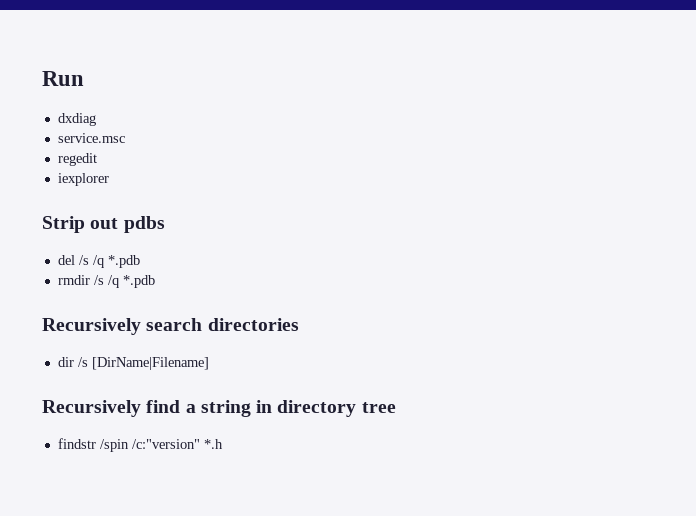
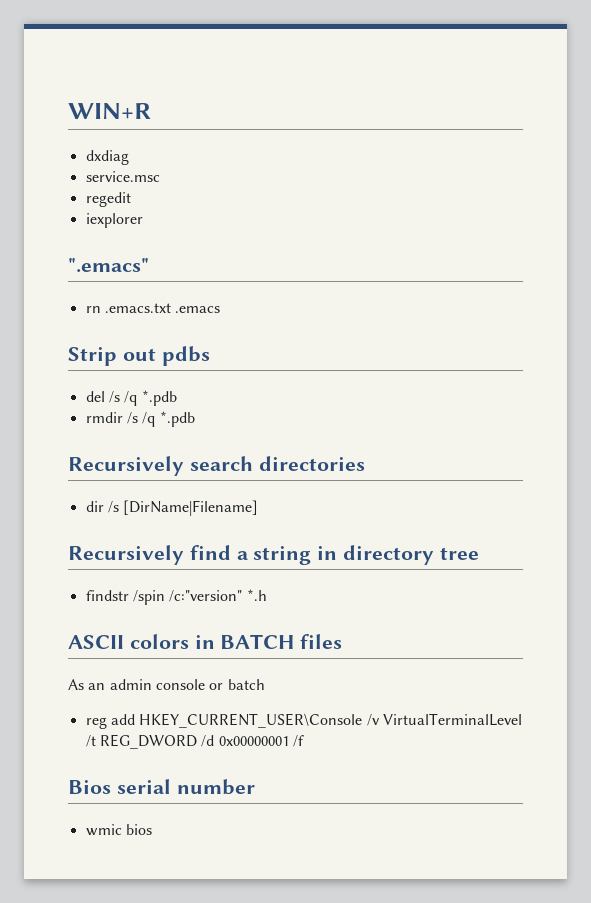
[42,71,84,86] Run -> [68,103,151,119] WIN+R
(109, 179) none -> [68,258,149,273] [85,303,221,313] // ".emacs" // rn .emacs.txt .emacs
(223, 444) none -> [68,634,343,649] [68,679,265,690] [85,713,522,729] [85,734,304,749] [68,779,255,795] [85,824,152,836] // ASCII colors in BATCH files // As an admin console or batch // reg add HKEY_CURRENT_USER\Console /v VirtualTerminalLevel /t REG_DWORD /d 0x00000001 /f // Bios serial number // wmic bios

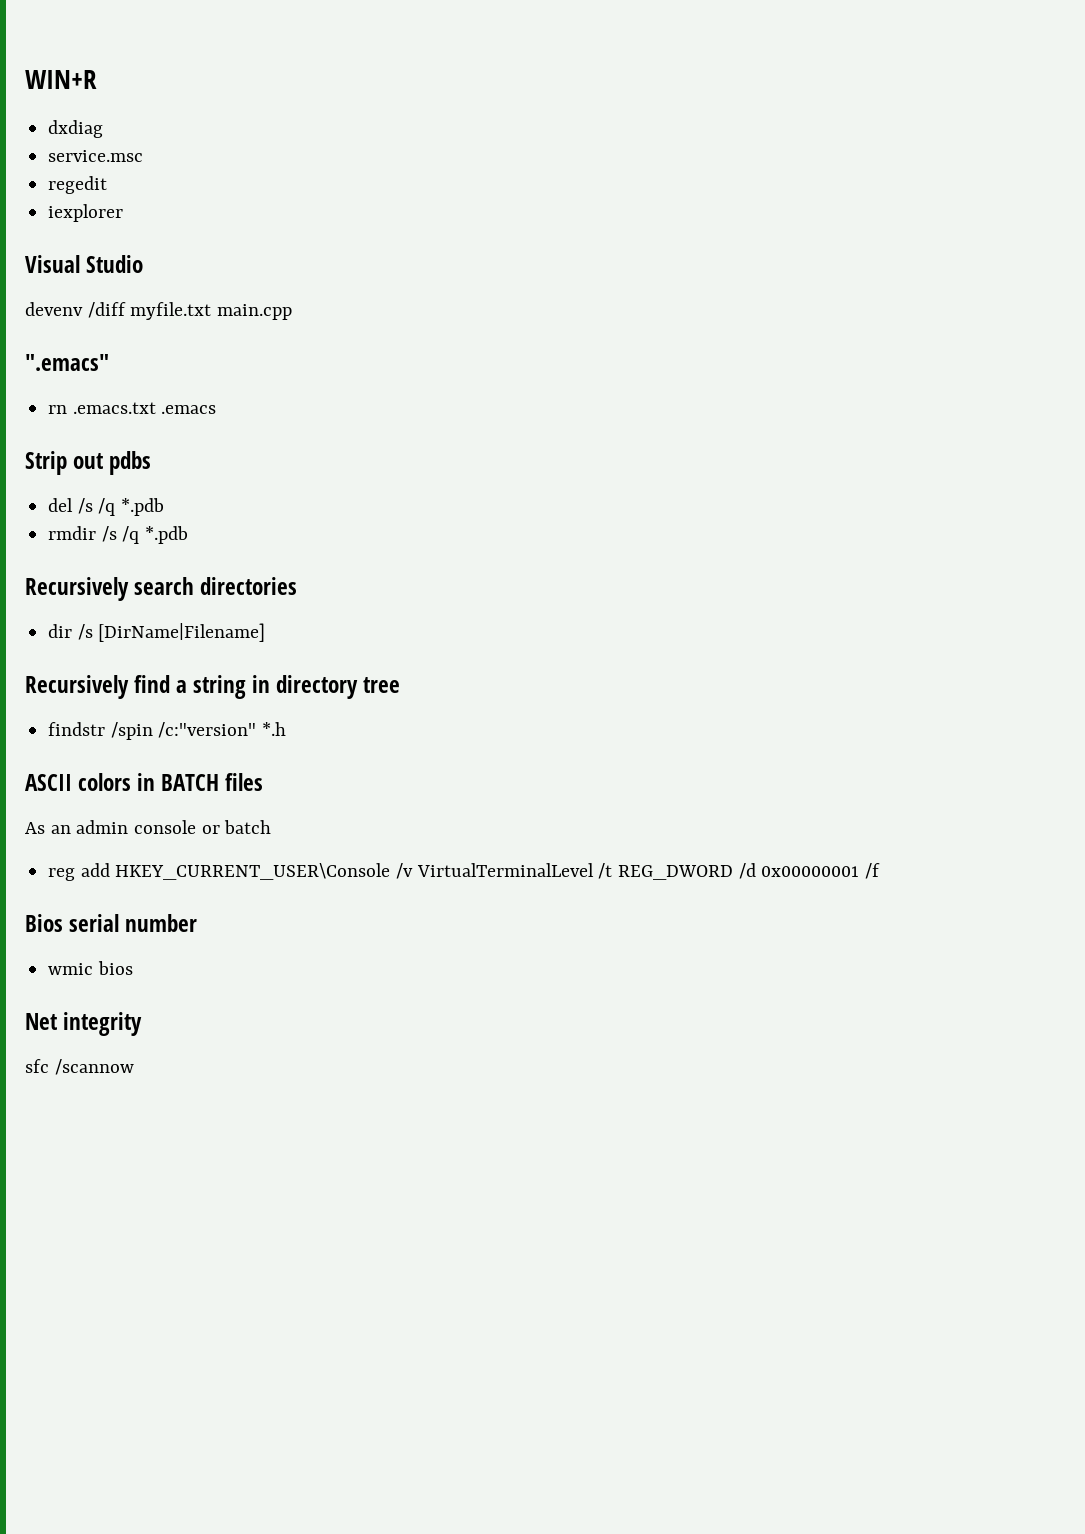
(143, 220) none -> [25,255,144,273] [25,302,293,320] // Visual Studio // devenv /diff myfile.txt main.cpp
(152, 829) none -> [25,1012,143,1036] [25,1059,134,1075] // Net integrity // sfc /scannow

